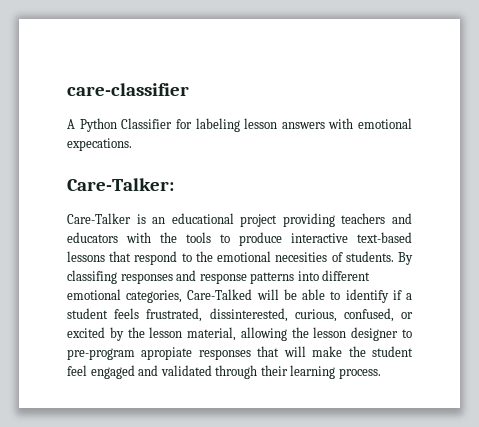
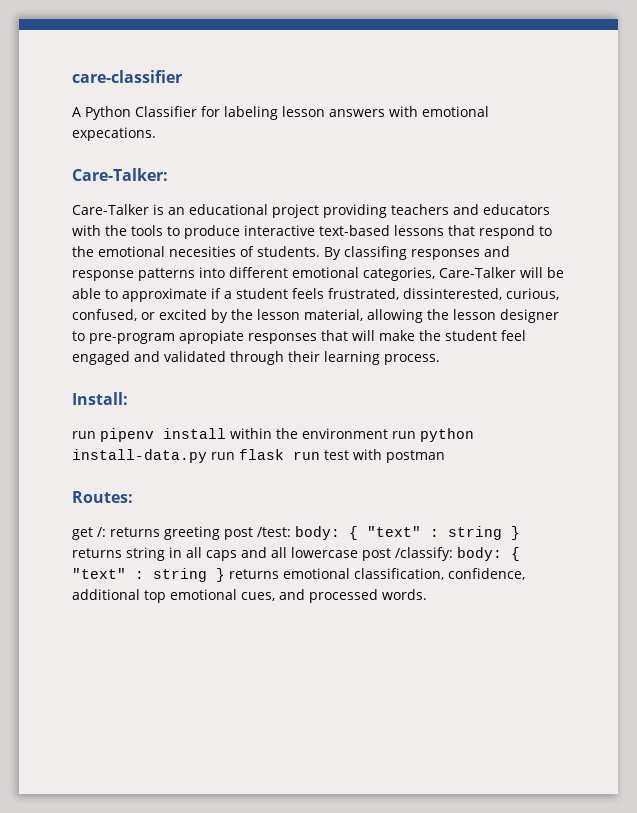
[187,289,253,300] Care-Talked -> [439,267,516,278] Care-Talker
[345,289,389,303] identify -> [122,288,207,302] approximate
(381, 373) none -> [72,392,128,405] [72,428,474,442] [72,449,445,463] [72,491,133,503] [72,526,520,540] [72,547,520,561] [72,568,525,582] [72,589,427,603] // Install: // run pipenv install within the environment run python install-data.py run flask run test with postman // Routes: // get /: returns greeting post /test: body: { "text" : string } returns string in all caps and all lowercase post /classify: body: { "text" : string } returns emotional classification, confidence, additional top emotional cues, and processed words.

